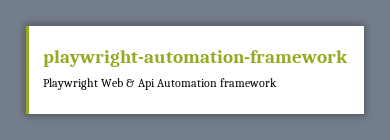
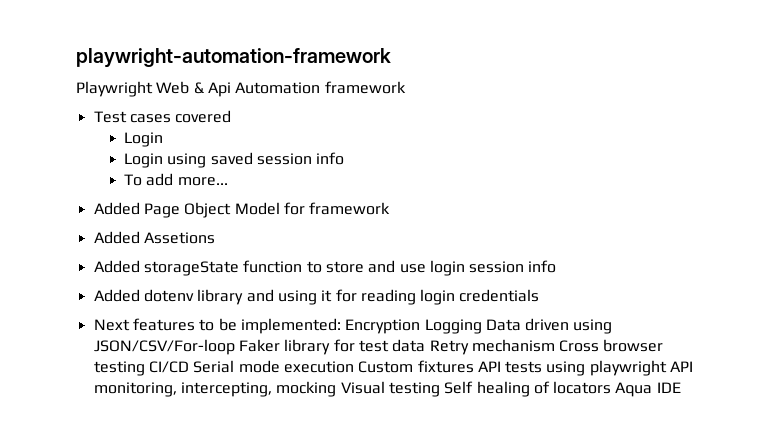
(278, 82) none -> [93,110,232,123] [124,132,164,147] [124,152,345,168] [124,173,228,186] [93,202,391,218] [93,231,215,244] [93,260,557,276] [93,289,540,305] [93,318,613,334] [93,339,664,355] [93,360,694,376] [93,381,681,397] // Test cases covered // Login // Login using saved session info // To add more... // Added Page Object Model for framework // Added Assetions // Added storageState function to store and use login session info // Added dotenv library and using it for reading login credentials // Next features to be implemented: Encryption Logging Data driven using JSON/CSV/For-loop Faker library for test data Retry mechanism Cross browser testing CI/CD Serial mode execution Custom fixtures API tests using playwright API monitoring, intercepting, mocking Visual testing Self healing of locators Aqua IDE

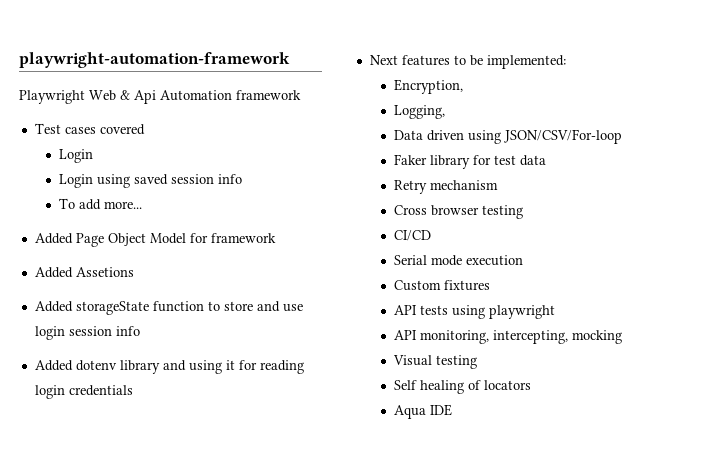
[345,319,482,334] Encryption Logging -> [393,79,463,94] [393,105,445,119] // Encryption, // Logging, //
(235, 347) none -> (622, 136) //
(426, 345) none -> (546, 160) //
(555, 345) none -> (498, 185) //
(145, 368) none -> (523, 212) //
(189, 367) none -> (431, 235) //
(354, 367) none -> (523, 260) //
(474, 366) none -> (490, 285) //
(667, 368) none -> (555, 312) //
(337, 389) none -> (622, 337) //
(440, 389) none -> (477, 362) //
(612, 387) none -> (531, 385) //

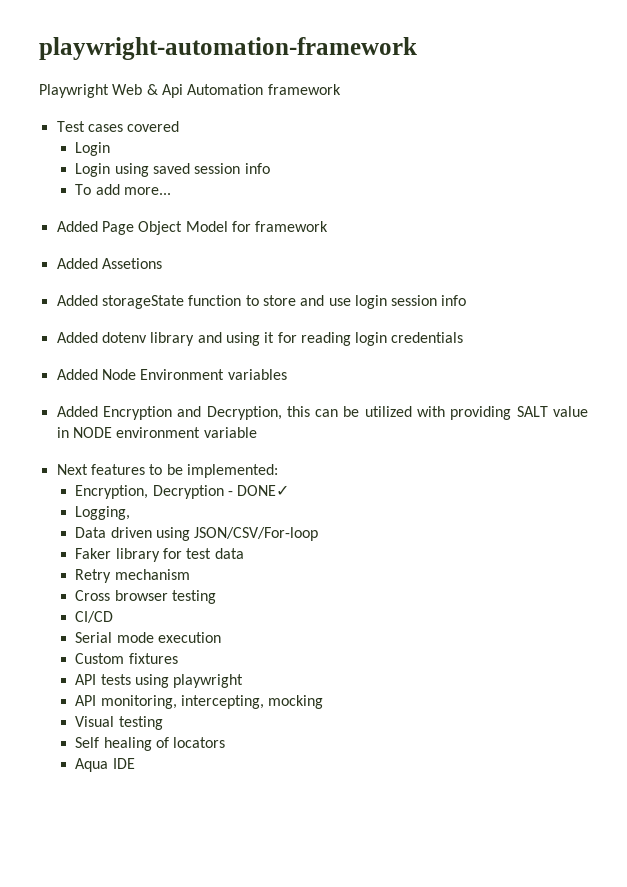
(133, 390) none -> [56,369,287,380] [56,406,588,420] [56,427,257,438] // Added Node Environment variables // Added Encryption and Decryption, this can be utilized with providing SALT value in NODE environment variable
(463, 86) none -> [152,485,290,499] Decryption - DONE✓

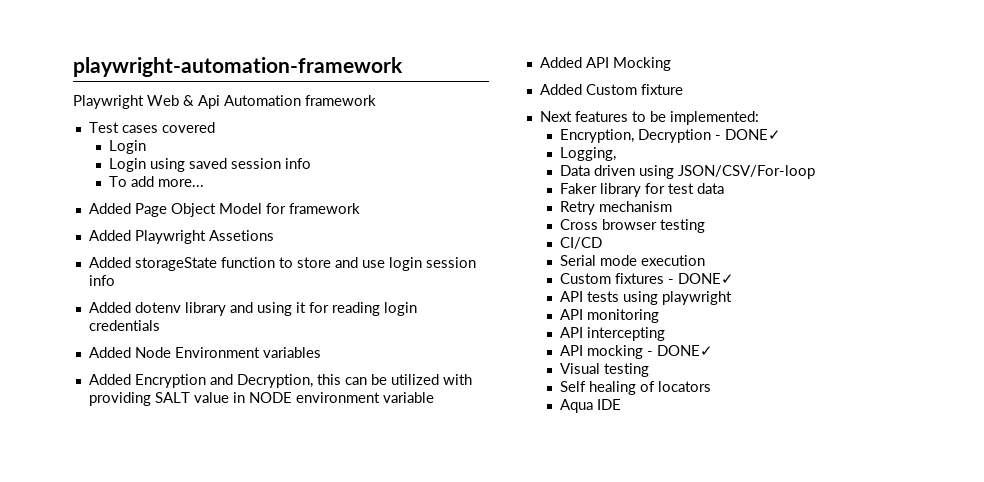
(98, 263) none -> [134,230,206,244] Playwright
(257, 432) none -> [539,57,671,71] [539,84,683,95] // Added API Mocking // Added Custom fixture
(178, 658) none -> [668,273,735,284] - DONE✓
[100,695,264,709] monitoring, intercepting, -> [587,309,660,323] [560,327,666,341] [560,345,584,356] monitoring // API intercepting // API
(324, 702) none -> [647,345,714,356] - DONE✓

